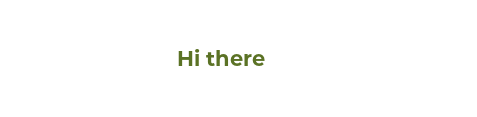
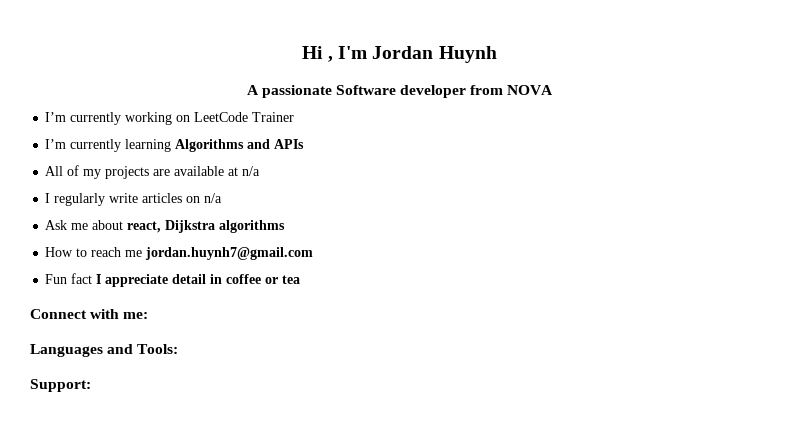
[205,50,265,66] there -> [327,46,497,63] [246,85,554,98] [45,112,295,125] [45,139,305,152] [45,165,261,179] [45,193,223,206] [45,220,286,233] [45,247,314,260] [45,273,301,287] [30,309,149,319] [30,344,179,357] [30,379,91,392] , I'm Jordan Huynh // A passionate Software developer from NOVA // I’m currently working on LeetCode Trainer // I’m currently learning Algorithms and APIs // All of my projects are available at n/a // I regularly write articles on n/a // Ask me about react, Dijkstra algorithms // How to reach me jordan.huynh7@gmail.com // Fun fact I appreciate detail in coffee or tea // Connect with me: // Languages and Tools: // Support:

